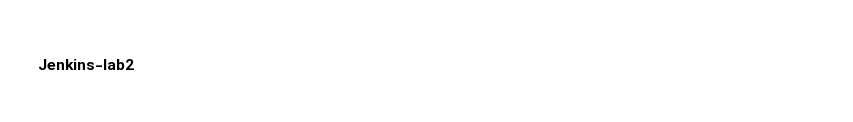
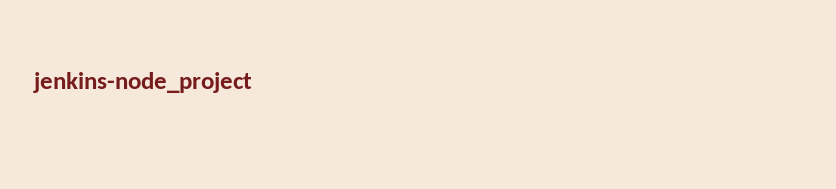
[38,59,134,70] Jenkins-lab2 -> [33,72,252,93] jenkins-node_project

